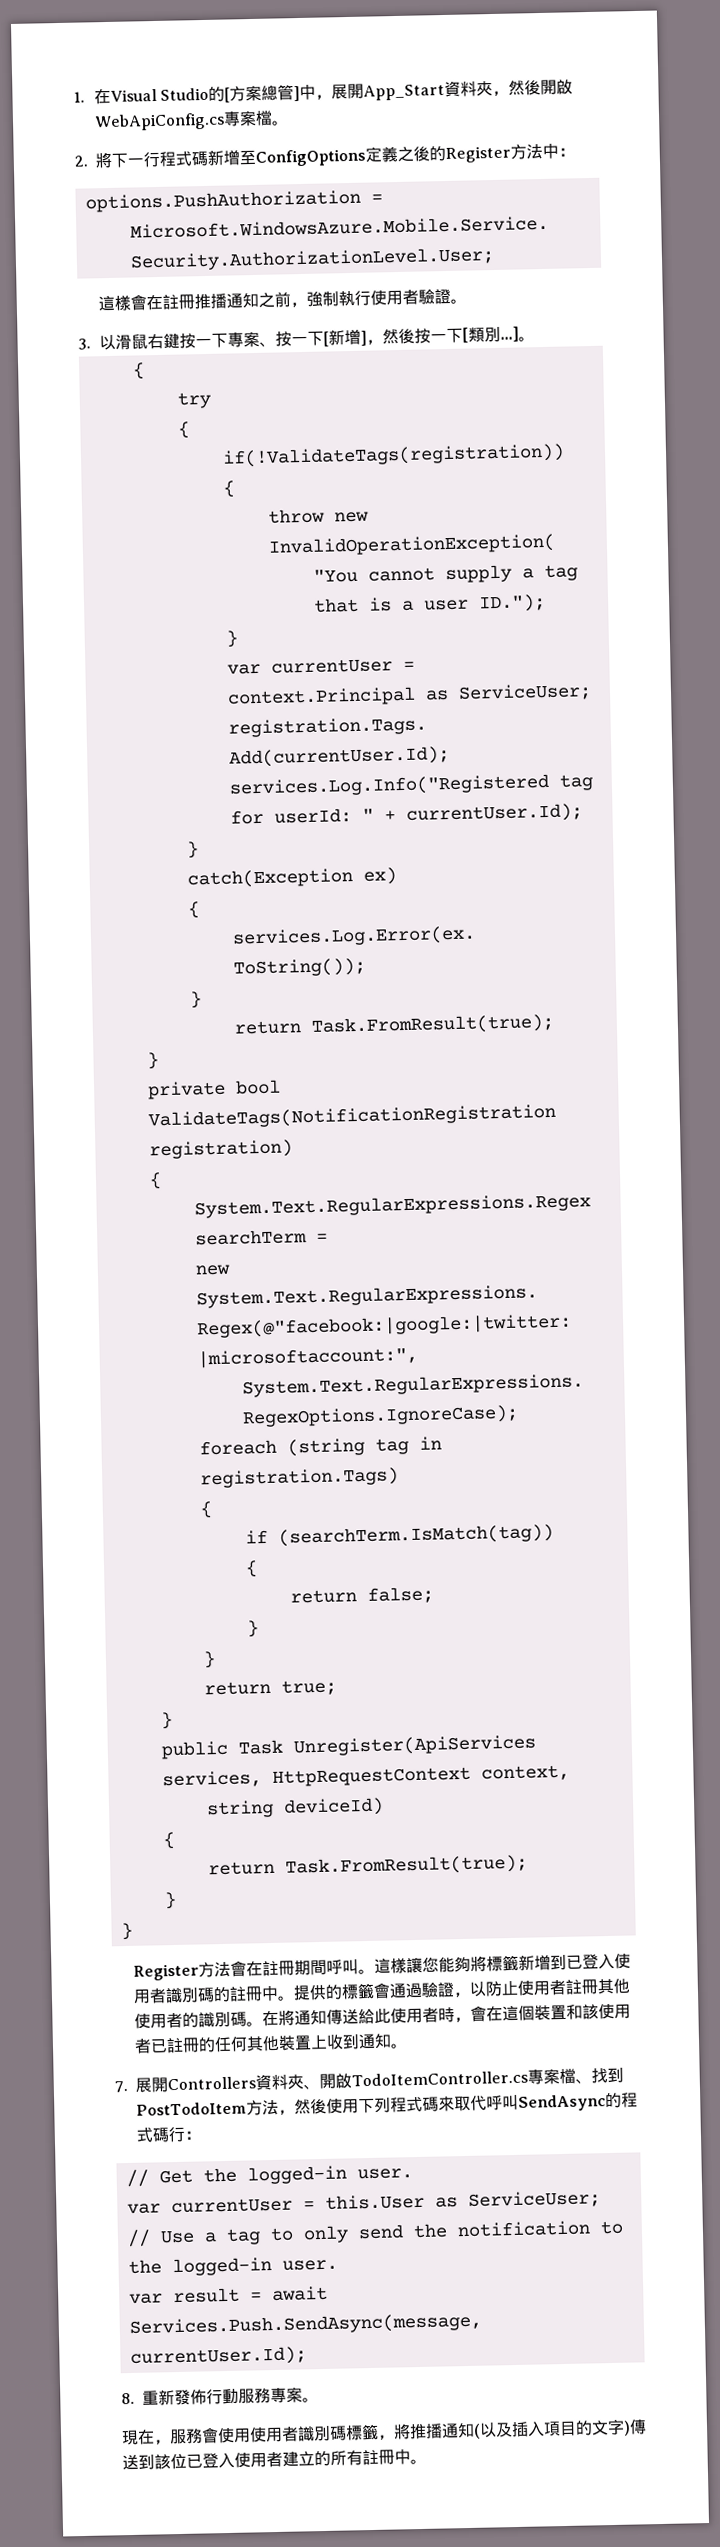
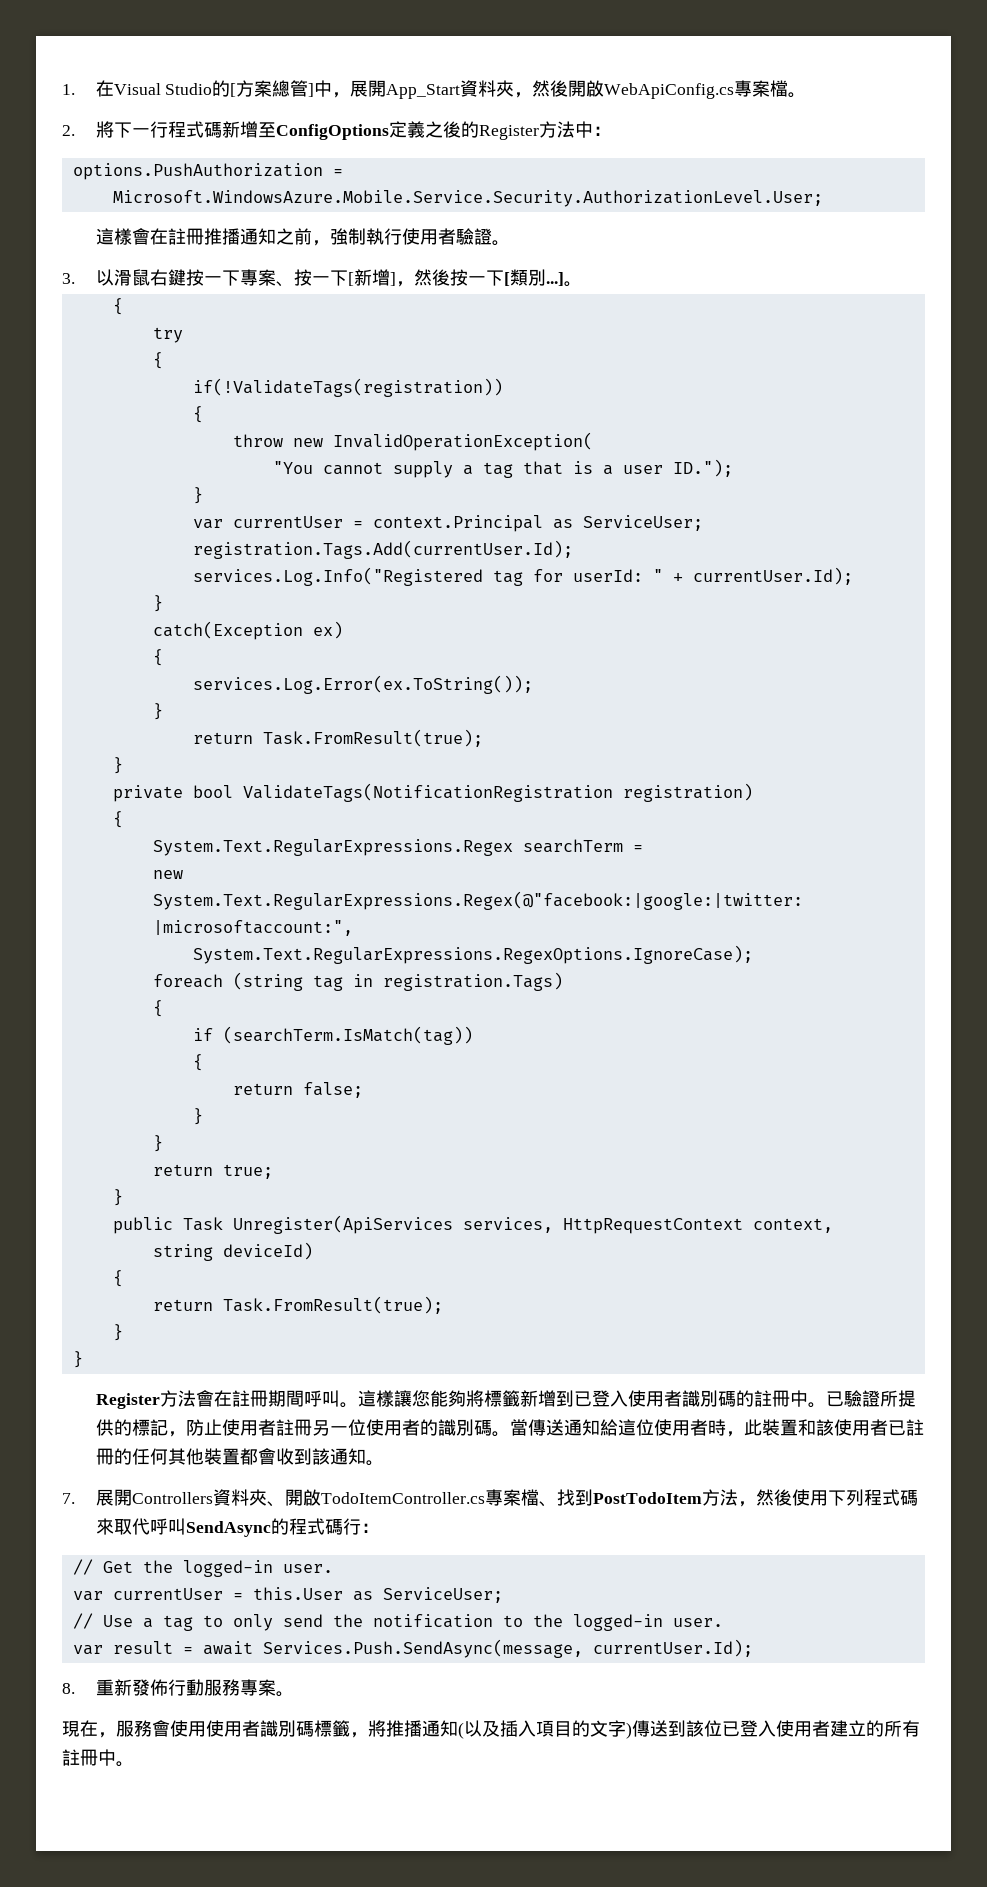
[293,1981,488,2001] 提供的標籤會通過驗證，以 -> [825,1390,916,1407] [95,1419,186,1437] 已驗證所提供的標記，
[597,1978,632,1995] 其他 -> [311,1419,366,1436] 另一位
[262,2007,392,2027] 在將通知傳送給此 -> [509,1419,654,1436] 當傳送通知給這位
[470,2004,536,2022] 會在這個 -> [743,1419,762,1436] 此
[310,2034,361,2050] 上收到 -> [239,1448,330,1465] 都會收到該

